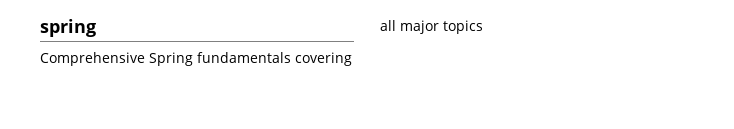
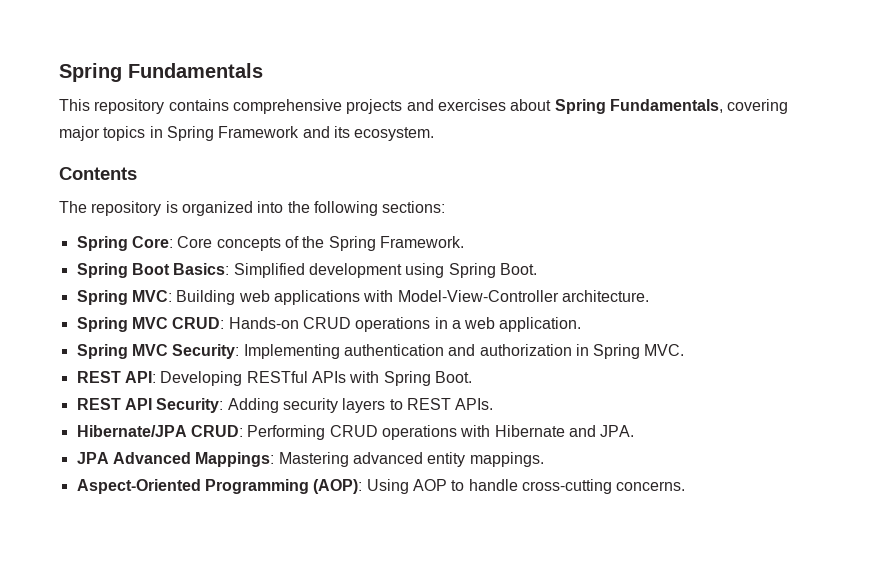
[40,19,96,37] [40,52,352,66] [380,20,483,34] spring // Comprehensive Spring fundamentals covering all major topics -> [59,63,263,82] [59,99,789,114] [59,126,435,141] [59,167,137,180] [59,201,446,216] [76,236,464,251] [76,263,537,278] [76,290,649,305] [76,317,582,332] [76,344,685,359] [76,371,472,386] [76,398,494,413] [76,425,635,440] [76,452,544,467] [76,479,686,494] Spring Fundamentals // This repository contains comprehensive projects and exercises about Spring Fundamentals, covering major topics in Spring Framework and its ecosystem. // Contents // The repository is organized into the following sections: // Spring Core: Core concepts of the Spring Framework. // Spring Boot Basics: Simplified development using Spring Boot. // Spring MVC: Building web applications with Model-View-Controller architecture. // Spring MVC CRUD: Hands-on CRUD operations in a web application. // Spring MVC Security: Implementing authentication and authorization in Spring MVC. // REST API: Developing RESTful APIs with Spring Boot. // REST API Security: Adding security layers to REST APIs. // Hibernate/JPA CRUD: Performing CRUD operations with Hibernate and JPA. // JPA Advanced Mappings: Mastering advanced entity mappings. // Aspect-Oriented Programming (AOP): Using AOP to handle cross-cutting concerns.

